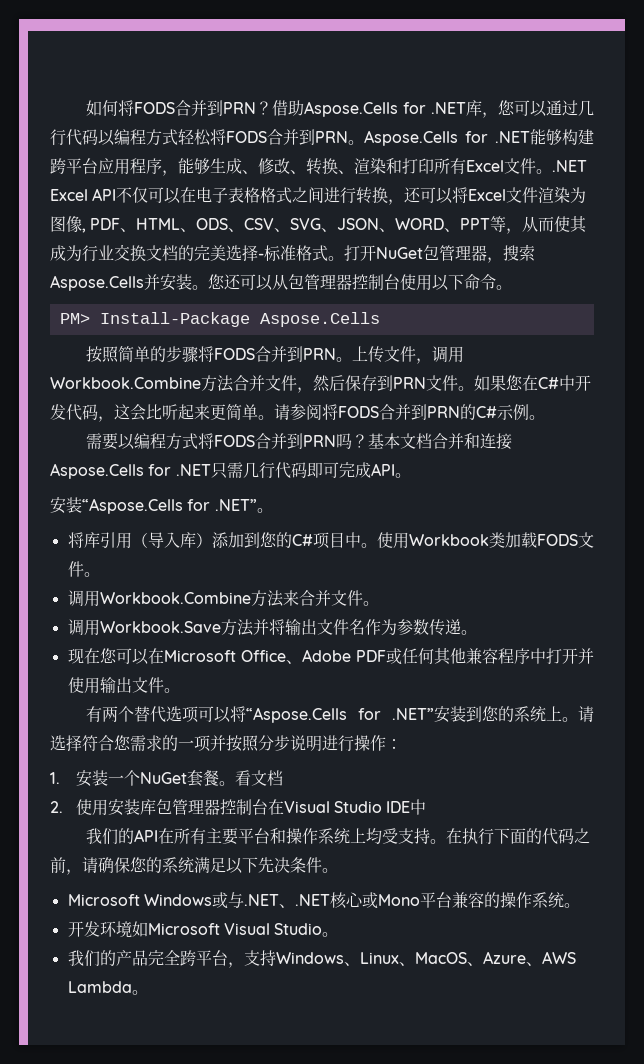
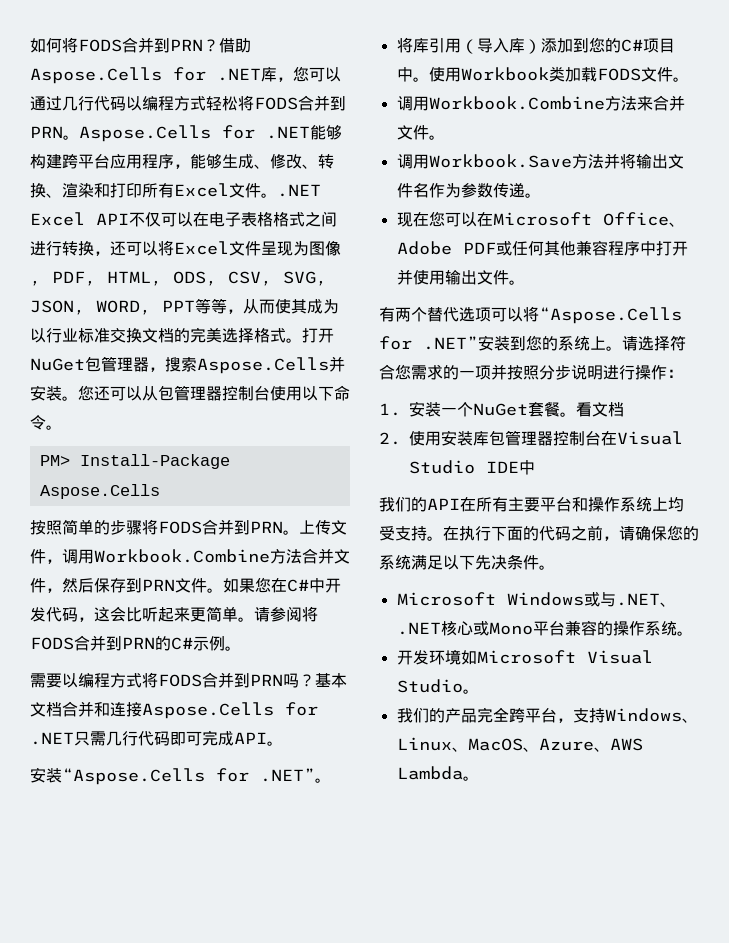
[538,187,571,203] 渲染 -> [261,241,293,256] 呈现
[90,218,491,232] PDF、HTML、ODS、CSV、SVG、JSON、WORD、PPT -> [52,271,327,286] [30,298,211,315] PDF, HTML, ODS, CSV, SVG, JSON, WORD, PPT等
[82,245,114,262] 行业 -> [30,328,110,343] 以行业标准
[258,245,296,262] -标准 -> (254, 335) none

